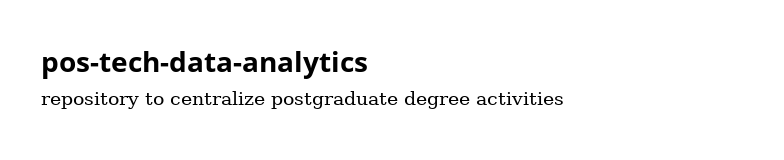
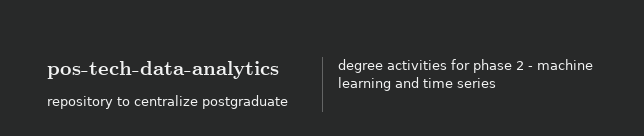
(564, 98) none -> [451,59,593,73] [338,77,496,91] for phase 2 - machine learning and time series

